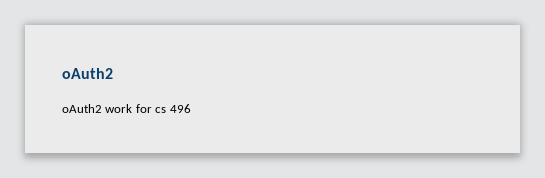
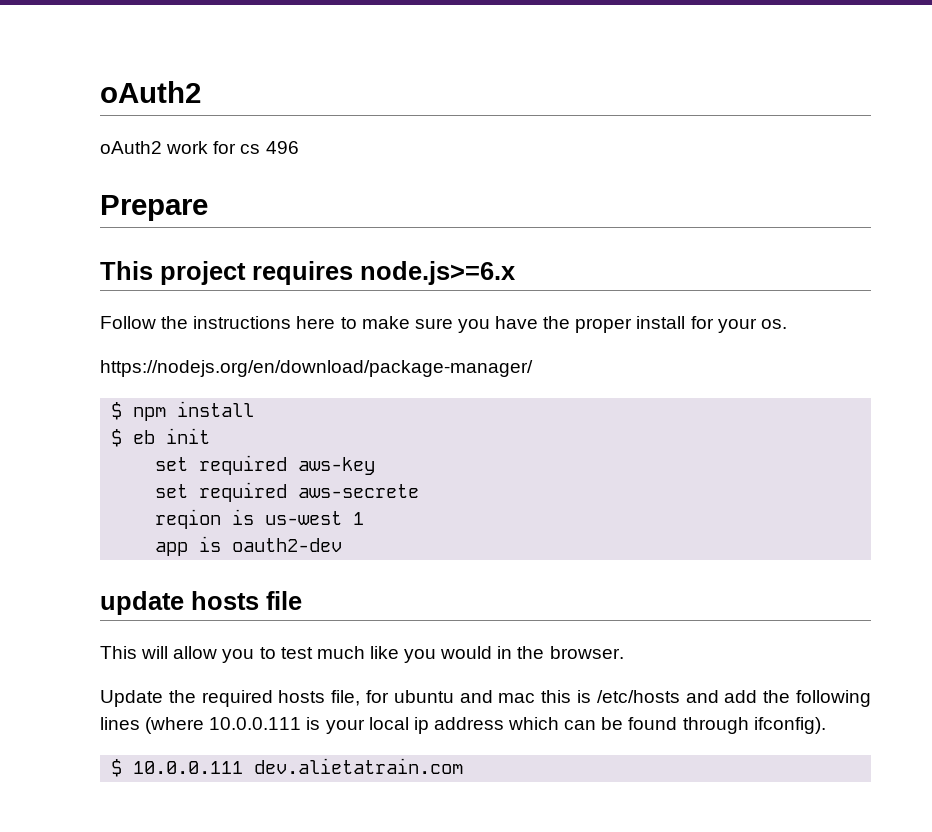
(191, 108) none -> [100,195,208,221] [100,261,515,285] [100,316,787,333] [100,360,533,377] [111,401,255,421] [111,428,211,447] [155,455,376,475] [155,482,420,502] [155,509,365,529] [155,536,343,556] [100,591,302,615] [100,646,624,663] [100,690,871,707] [100,717,826,734] [111,758,464,777] // Prepare // This project requires node.js>=6.x // Follow the instructions here to make sure you have the proper install for your os. // https://nodejs.org/en/download/package-manager/ // $ npm install // $ eb init // set required aws-key // set required aws-secrete // reqion is us-west 1 // app is oauth2-dev // update hosts file // This will allow you to test much like you would in the browser. // Update the required hosts file, for ubuntu and mac this is /etc/hosts and add the following lines (where 10.0.0.111 is your local ip address which can be found through ifconfig). // $ 10.0.0.111 dev.alietatrain.com

